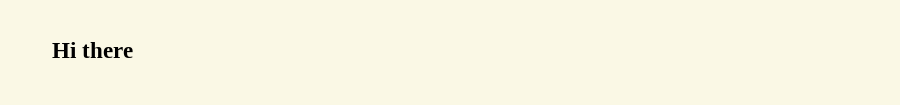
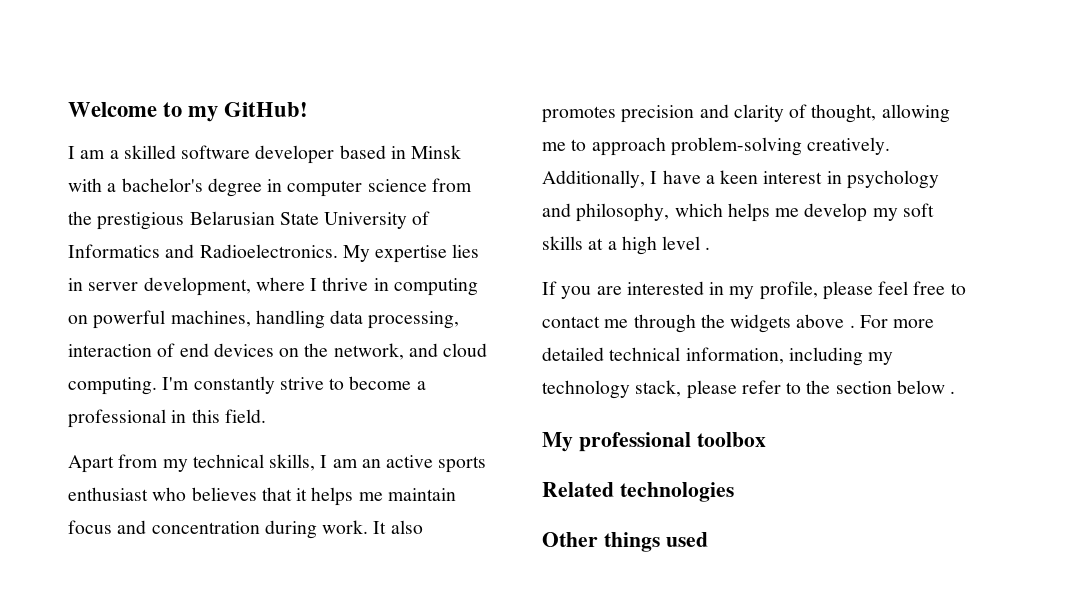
[52,42,134,58] Hi there -> [68,102,309,122] [68,145,462,164] [68,178,472,197] [68,211,431,230] [68,244,480,263] [68,277,478,296] [68,310,460,329] [68,343,488,360] [68,376,426,395] [68,409,266,428] [68,454,487,473] [68,487,456,506] [68,520,423,539] [542,104,950,123] [542,137,891,156] [542,170,939,189] [542,203,934,222] [542,236,711,255] [542,281,966,300] [542,314,935,333] [542,347,894,366] [542,380,956,399] [542,432,766,452] [542,482,734,502] [542,532,708,552] Welcome to my GitHub! // I am a skilled software developer based in Minsk with a bachelor's degree in computer science from the prestigious Belarusian State University of Informatics and Radioelectronics. My expertise lies in server development, where I thrive in computing on powerful machines, handling data processing, interaction of end devices on the network, and cloud computing. I'm constantly strive to become a professional in this field. // Apart from my technical skills, I am an active sports enthusiast who believes that it helps me maintain focus and concentration during work. It also promotes precision and clarity of thought, allowing me to approach problem-solving creatively. Additionally, I have a keen interest in psychology and philosophy, which helps me develop my soft skills at a high level . // If you are interested in my profile, please feel free to contact me through the widgets above . For more detailed technical information, including my technology stack, please refer to the section below . // My professional toolbox // Related technologies // Other things used

